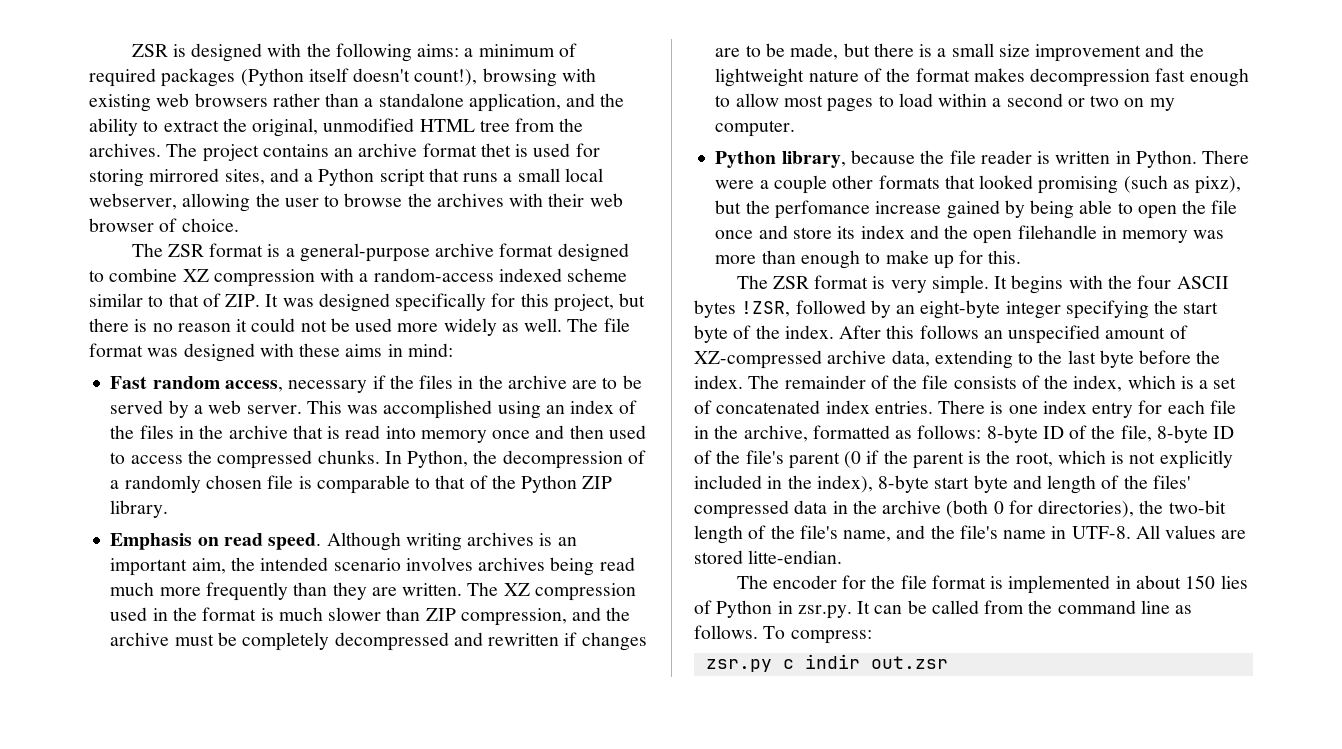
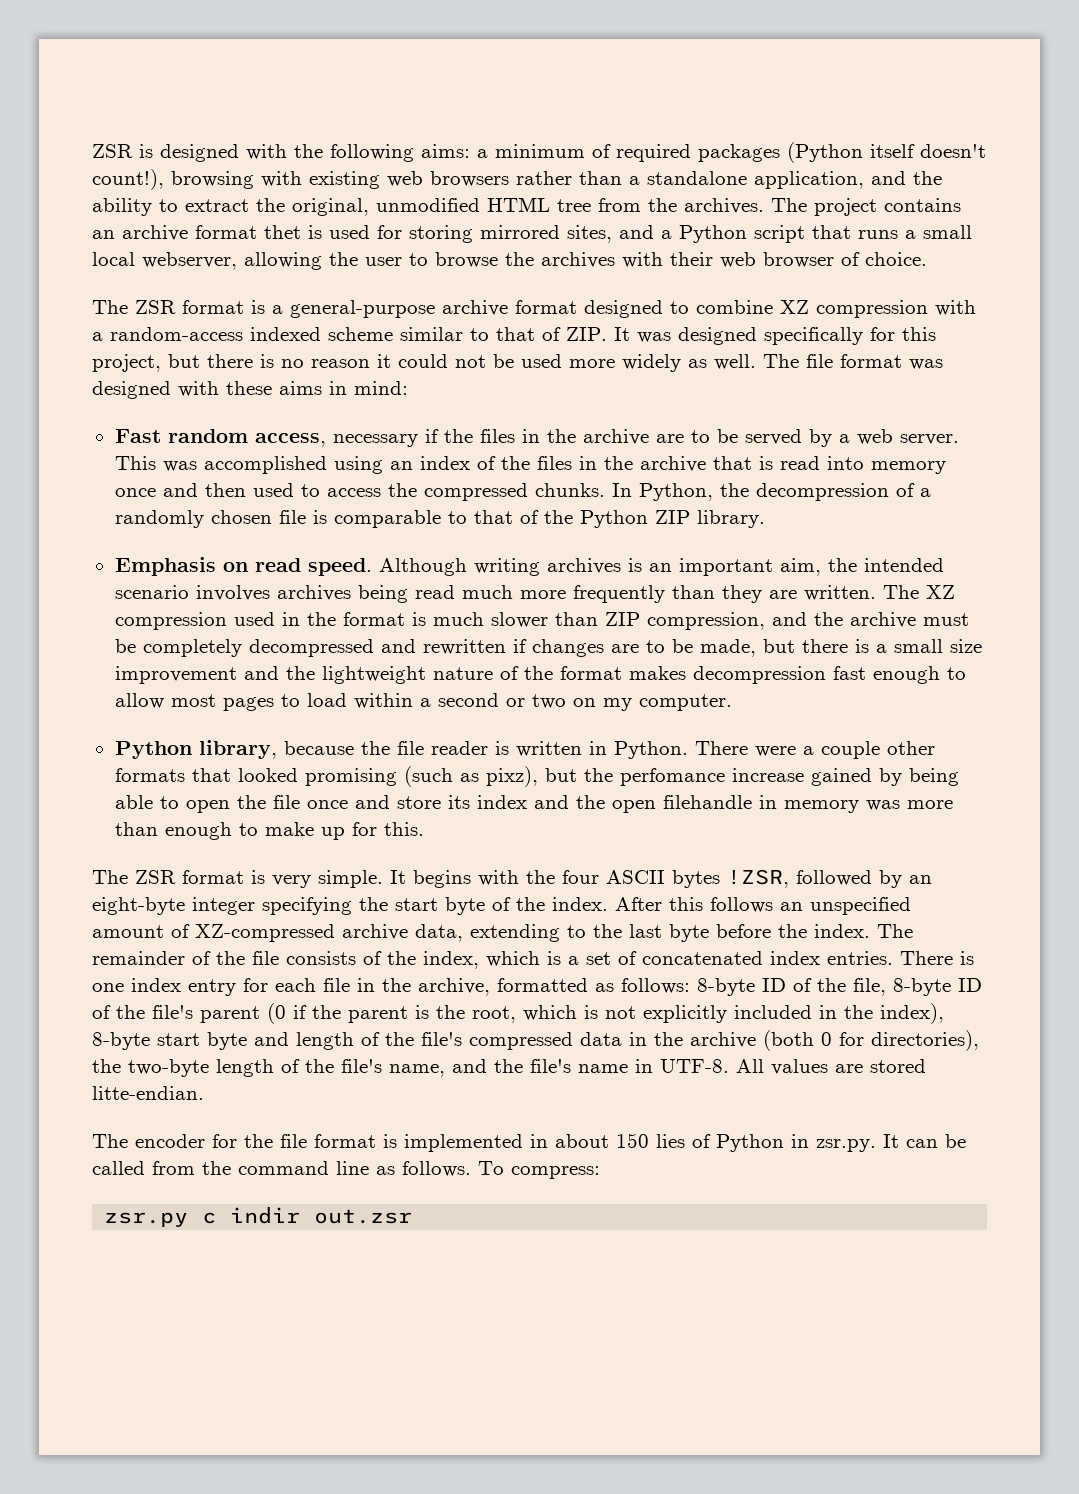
[1152,475,1191,489] files' -> [421,1032,462,1046] file's
[1168,500,1226,514] two-bit -> [128,1059,209,1077] two-byte

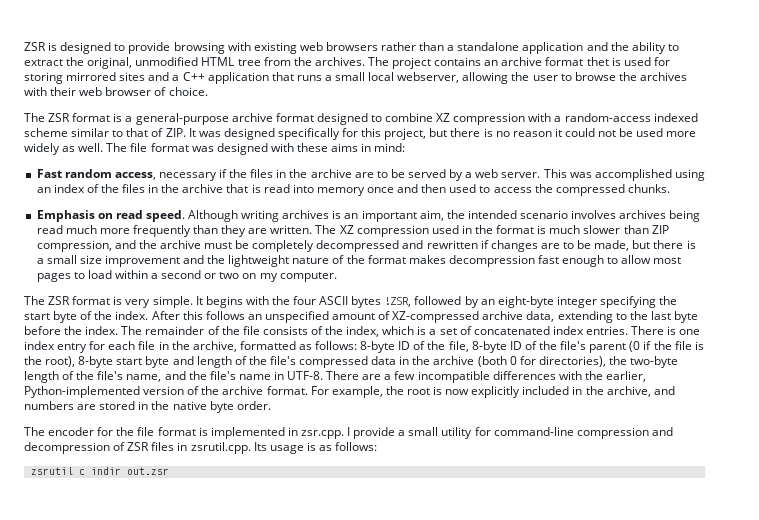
[246,142,986,163] [92,169,164,190] with the following aims: a minimum of required packages (Python itself doesn't count!), -> [114,42,171,54] to provide
[754,171,864,189] application, -> [522,42,584,54] application
[567,225,612,243] sites, -> [119,72,146,81] sites
[679,225,805,243] Python script -> [182,72,269,84] C++ application
[611,483,931,501] [114,510,765,528] In Python, the decompression of a randomly chosen file is comparable to that of the Python ZIP library. -> (670, 188) none
[114,740,935,759] [114,766,959,787] [114,795,953,813] [114,822,424,840] // Python library, because the file reader is written in Python. There were a couple other formats that looked promising (such as pixz), but the perfomance increase gained by being able to open the file once and store its index and the open filehandle in memory was more than enough to make up for this. -> (337, 277) none
[348,1006,408,1023] parent -> [674,341,692,350] file
[472,1003,944,1024] root, which is not explicitly included in the index), -> [45,356,76,367] root),
[736,1059,926,1075] [92,1086,204,1100] All values are stored litte-endian. -> [326,371,646,383] [24,386,675,398] [24,401,271,413] There are a few incompatible differences with the earlier, Python-implemented version of the archive format. For example, the root is now explicitly included in the archive, and numbers are stored in the native byte order.
[555,1133,966,1152] [92,1161,600,1179] [104,1212,189,1227] about 150 lies of Python in zsr.py. It can be called from the command line as follows. To compress: // zsr.py -> [300,427,673,439] [24,442,378,454] [30,467,73,475] zsr.cpp. I provide a small utility for command-line compression and decompression of ZSR files in zsrutil.cpp. Its usage is as follows: // zsrutil

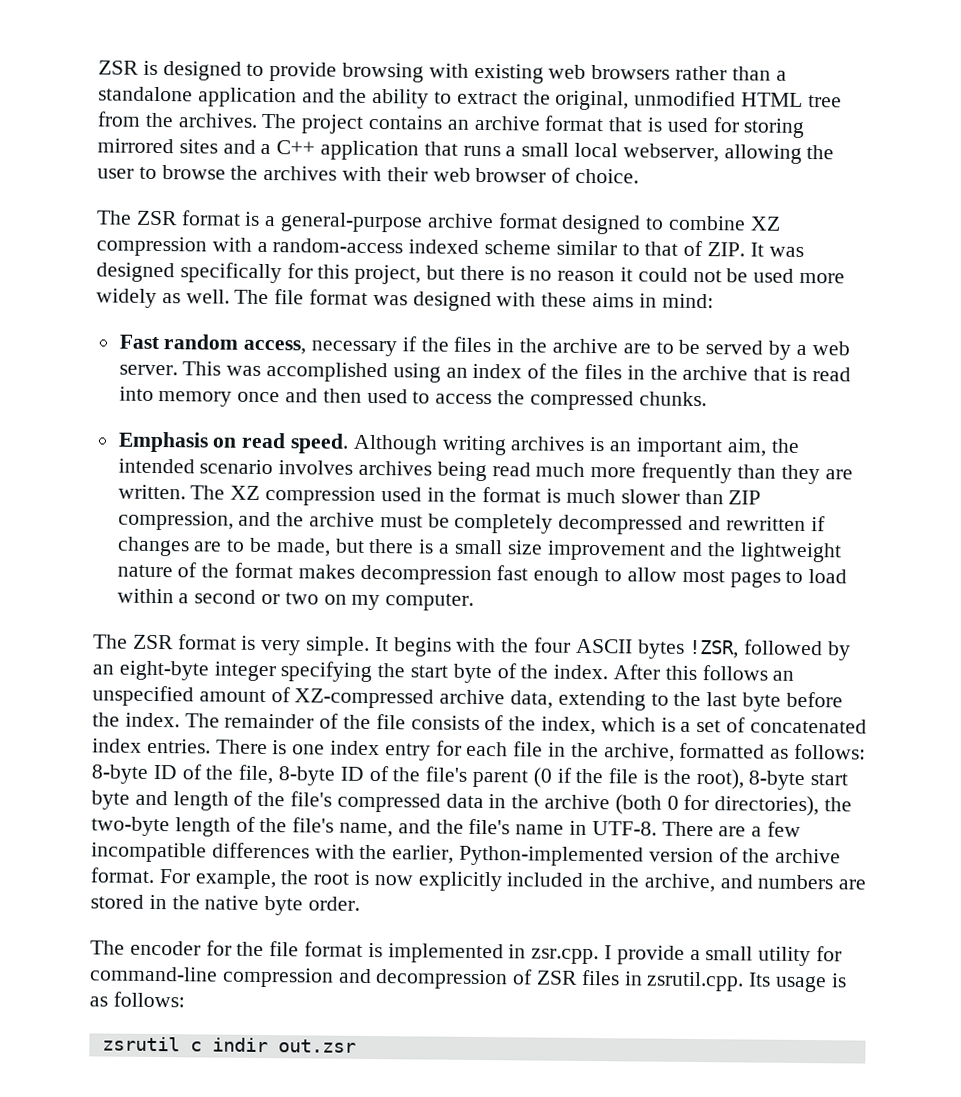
[586,57,609,66] thet -> [608,117,643,132] that

